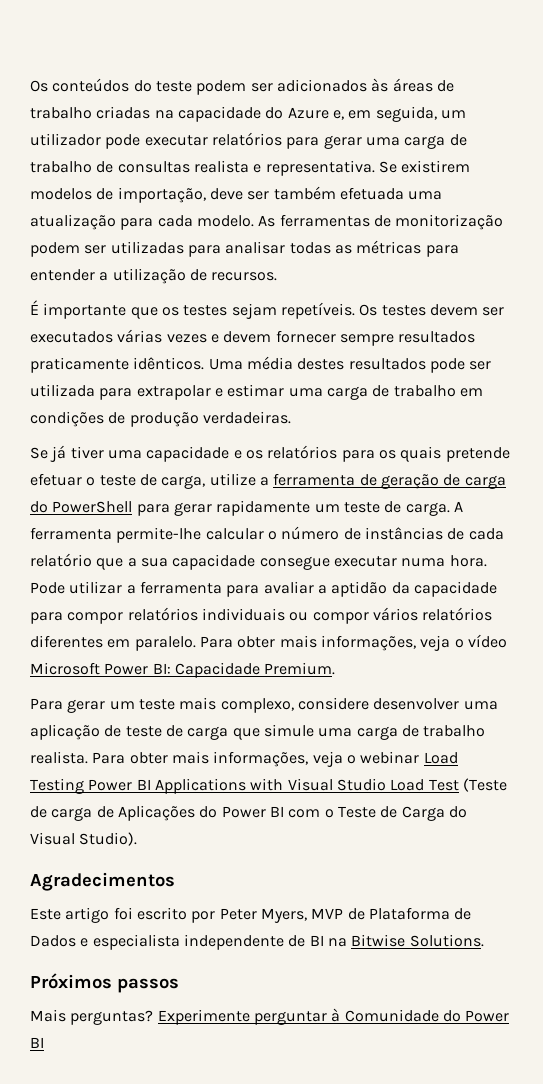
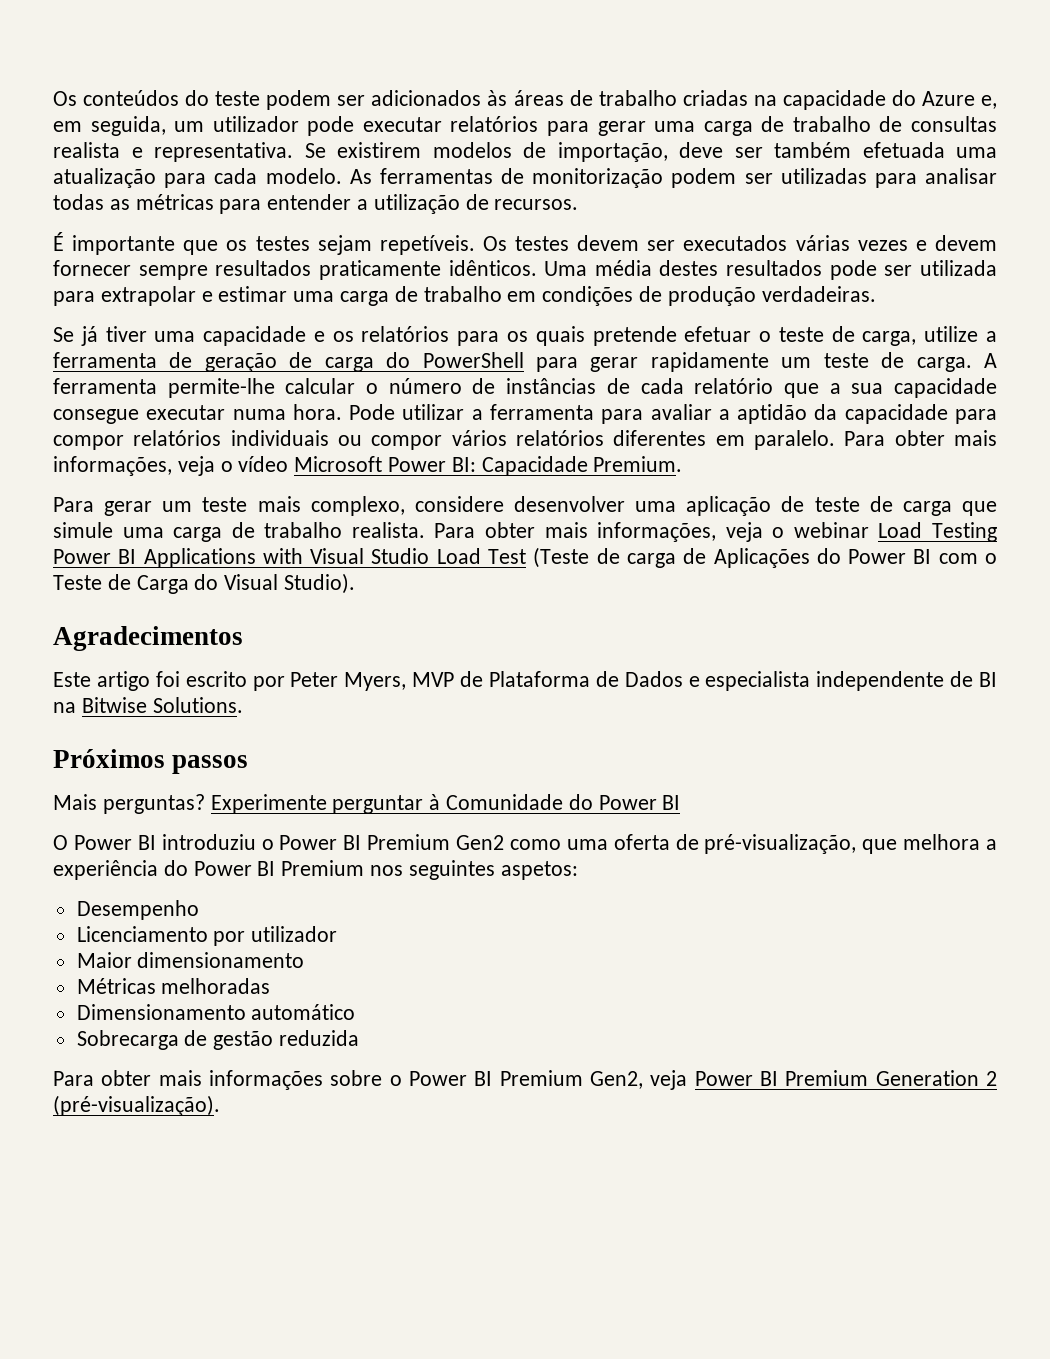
(44, 1042) none -> [53,834,997,854] [53,860,578,880] [76,900,199,920] [76,926,338,946] [76,952,305,968] [76,978,271,994] [76,1004,356,1020] [76,1030,360,1050] [53,1070,998,1090] [53,1095,220,1116] // O Power BI introduziu o Power BI Premium Gen2 como uma oferta de pré-visualização, que melhora a experiência do Power BI Premium nos seguintes aspetos: // Desempenho // Licenciamento por utilizador // Maior dimensionamento // Métricas melhoradas // Dimensionamento automático // Sobrecarga de gestão reduzida // Para obter mais informações sobre o Power BI Premium Gen2, veja Power BI Premium Generation 2 (pré-visualização).

